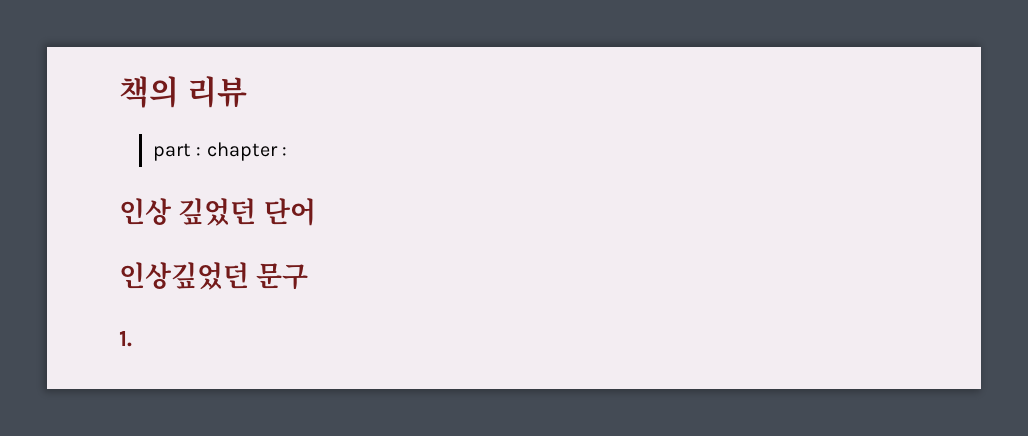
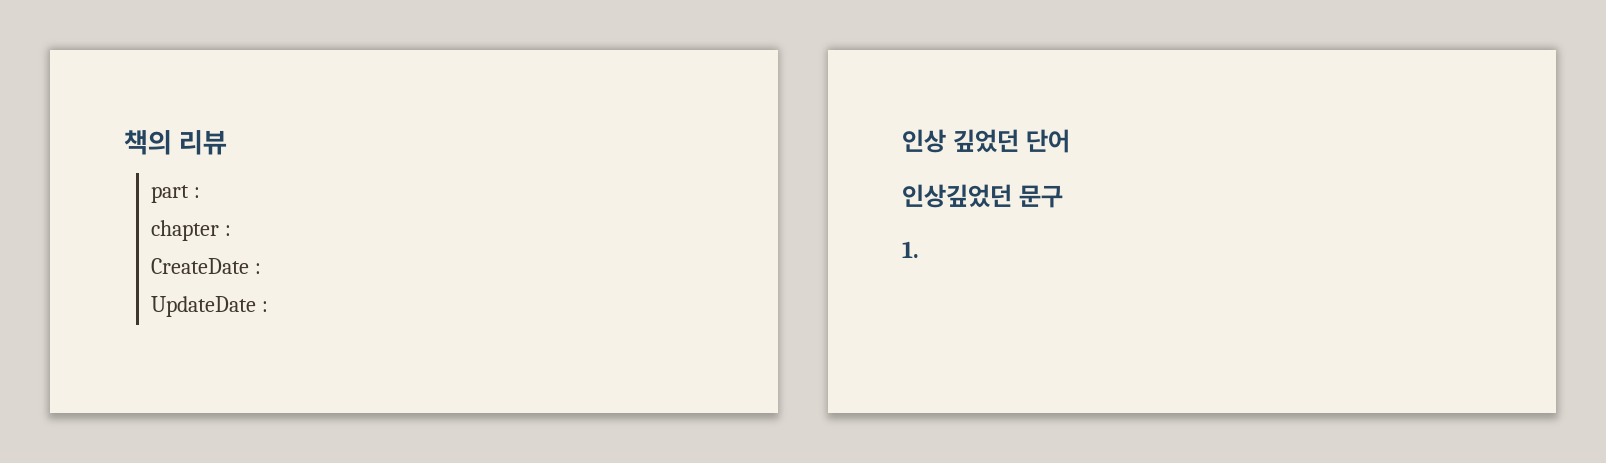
(202, 151) none -> (200, 192) //
(288, 151) none -> [150,258,261,274] [150,296,268,317] // CreateDate : // UpdateDate :

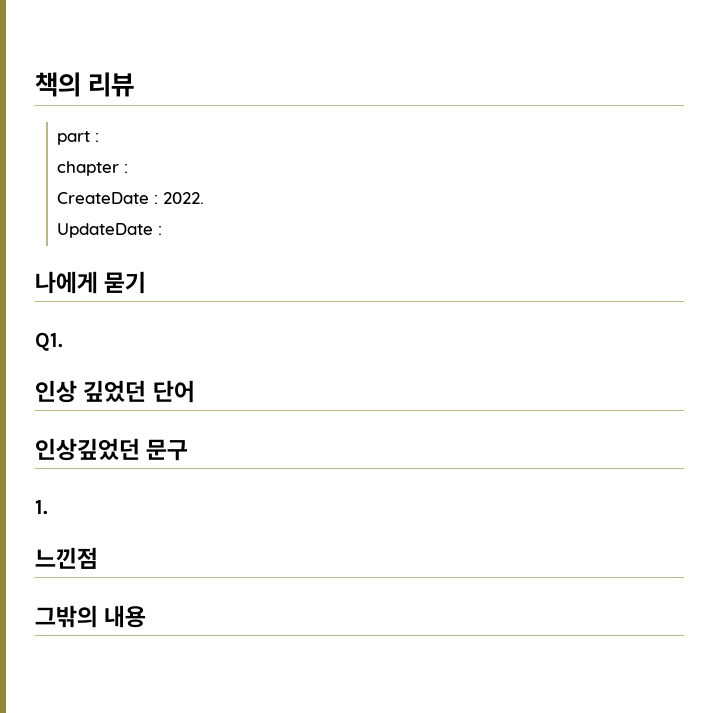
(261, 268) none -> [163,192,205,204] 2022.
(268, 306) none -> [35,271,147,294] [35,332,63,351] // 나에게 묻기 // Q1.
(919, 249) none -> [35,547,98,569] [35,605,147,628] // 느낀점 // 그밖의 내용

